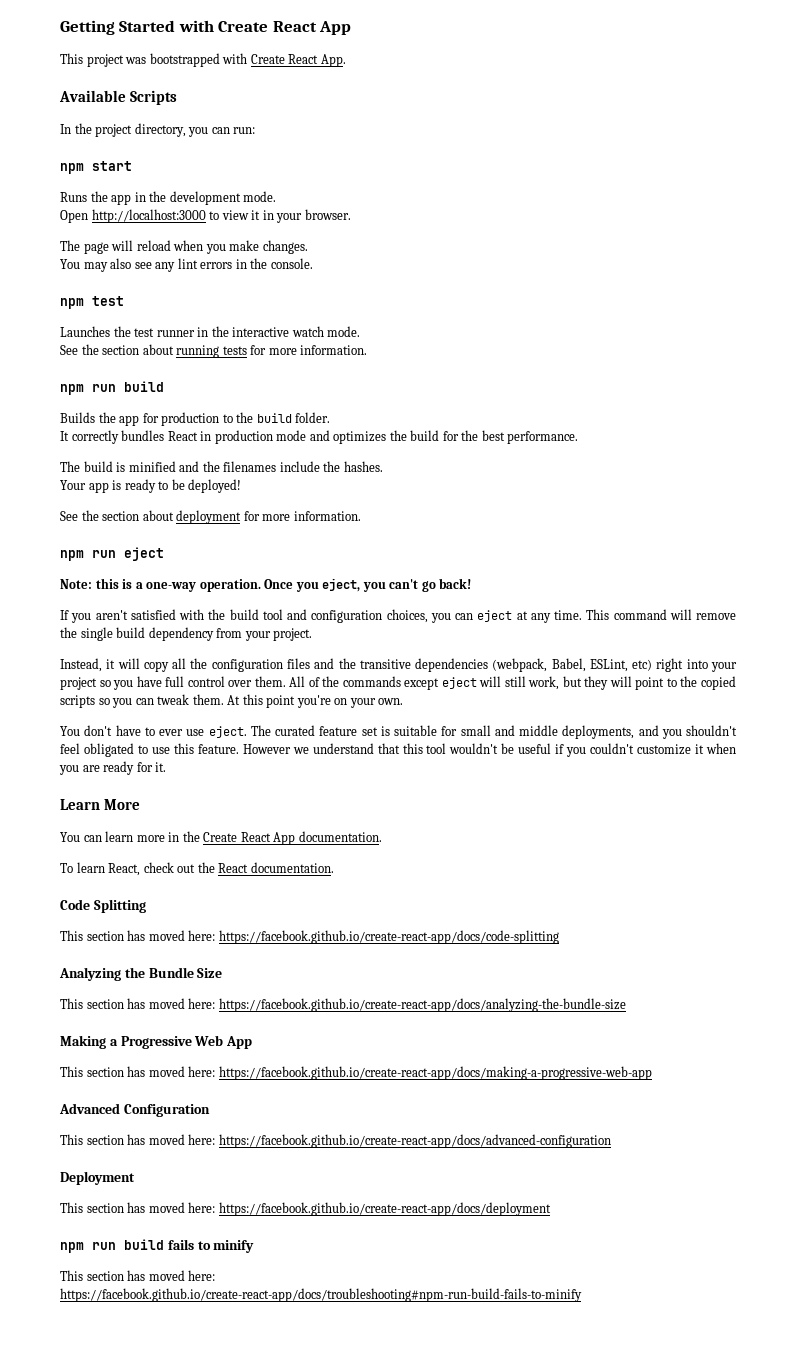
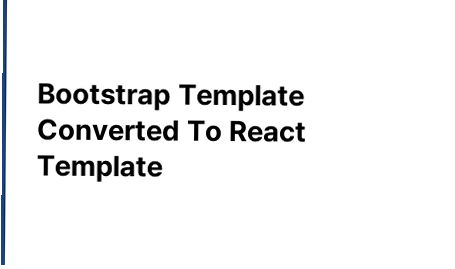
[60,20,352,35] [60,53,346,67] [59,90,178,105] [60,123,256,137] [60,161,132,174] [60,191,277,205] [60,209,351,223] [60,240,308,254] [60,258,313,272] [60,296,124,309] [60,326,361,337] [60,344,368,358] [60,381,164,395] [60,412,331,426] [60,430,579,444] [60,461,383,472] [60,479,242,493] [60,510,361,524] [60,547,164,561] [60,578,472,592] [60,609,736,623] [60,627,313,641] [60,658,738,672] [60,676,736,690] [60,694,404,708] [60,725,737,739] [60,743,736,757] [59,761,167,775] [60,799,141,810] [60,831,382,845] [60,862,334,876] [60,899,146,913] [60,930,559,944] [59,967,223,981] [60,998,626,1012] [60,1035,253,1049] [60,1066,652,1080] [59,1103,210,1117] [60,1134,611,1148] [60,1171,135,1185] [60,1202,551,1216] [60,1239,255,1253] [60,1270,216,1281] [60,1288,582,1302] Getting Started with Create React App // This project was bootstrapped with Create React App. // Available Scripts // In the project directory, you can run: // npm start // Runs the app in the development mode. // Open http://localhost:3000 to view it in your browser. // The page will reload when you make changes. // You may also see any lint errors in the console. // npm test // Launches the test runner in the interactive watch mode. // See the section about running tests for more information. // npm run build // Builds the app for production to the build folder. // It correctly bundles React in production mode and optimizes the build for the best performance. // The build is minified and the filenames include the hashes. // Your app is ready to be deployed! // See the section about deployment for more information. // npm run eject // Note: this is a one-way operation. Once you eject, you can't go back! // If you aren't satisfied with the build tool and configuration choices, you can eject at any time. This command will remove the single build dependency from your project. // Instead, it will copy all the configuration files and the transitive dependencies (webpack, Babel, ESLint, etc) right into your project so you have full control over them. All of the commands except eject will still work, but they will point to the copied scripts so you can tweak them. At this point you're on your own. // You don't have to ever use eject. The curated feature set is suitable for small and middle deployments, and you shouldn't feel obligated to use this feature. However we understand that this tool wouldn't be useful if you couldn't customize it when you are ready for it. // Learn More // You can learn more in the Create React App documentation. // To learn React, check out the React documentation. // Code Splitting // This section has moved here: https://facebook.github.io/create-react-app/docs/code-splitting // Analyzing the Bundle Size // This section has moved here: https://facebook.github.io/create-react-app/docs/analyzing-the-bundle-size // Making a Progressive Web App // This section has moved here: https://facebook.github.io/create-react-app/docs/making-a-progressive-web-app // Advanced Configuration // This section has moved here: https://facebook.github.io/create-react-app/docs/advanced-configuration // Deployment // This section has moved here: https://facebook.github.io/create-react-app/docs/deployment // npm run build fails to minify // This section has moved here: https://facebook.github.io/create-react-app/docs/troubleshooting#npm-run-build-fails-to-minify -> [37,82,305,112] [36,118,308,143] [36,154,163,183] Bootstrap Template Converted To React Template

